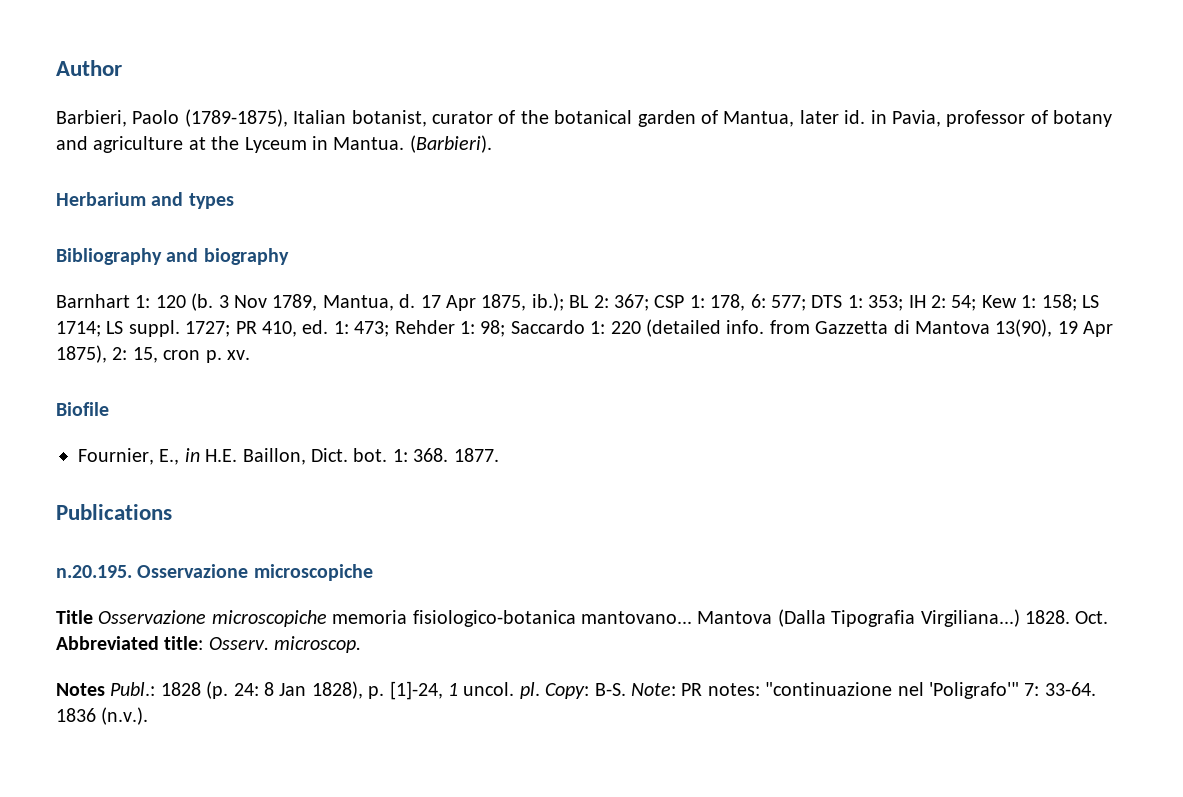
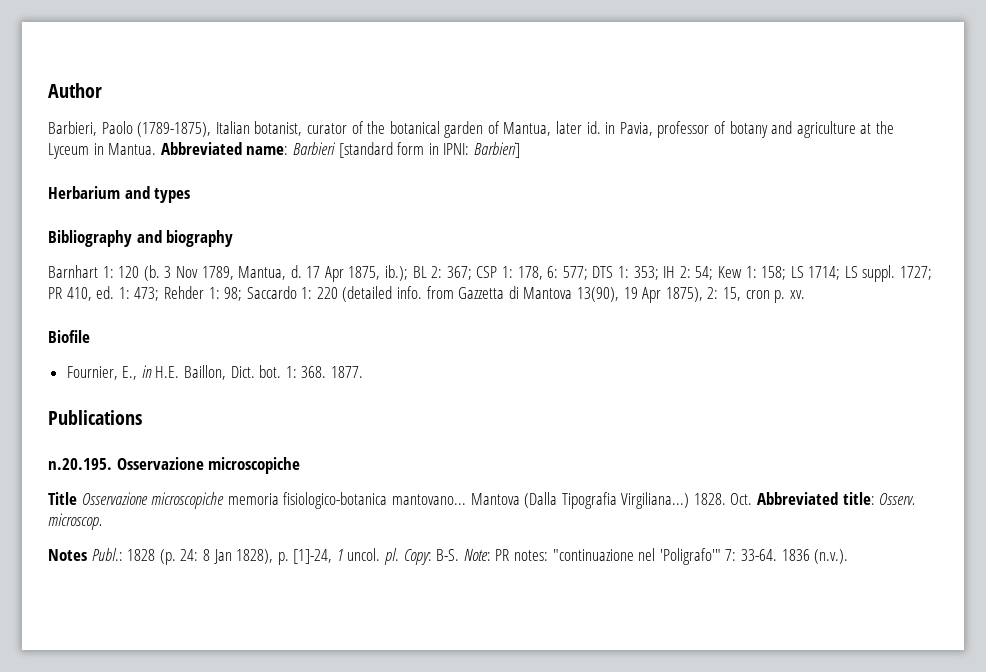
[409,135,492,153] (Barbieri). -> [160,142,520,158] Abbreviated name: Barbieri [standard form in IPNI: Barbieri]

